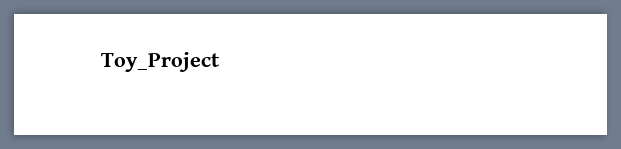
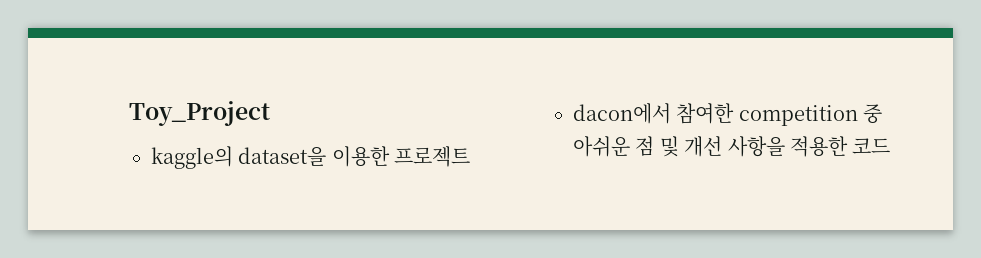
(220, 62) none -> [151,146,471,169] [573,103,883,126] [573,136,891,157] // kaggle의 dataset을 이용한 프로젝트 // dacon에서 참여한 competition 중 아쉬운 점 및 개선 사항을 적용한 코드

